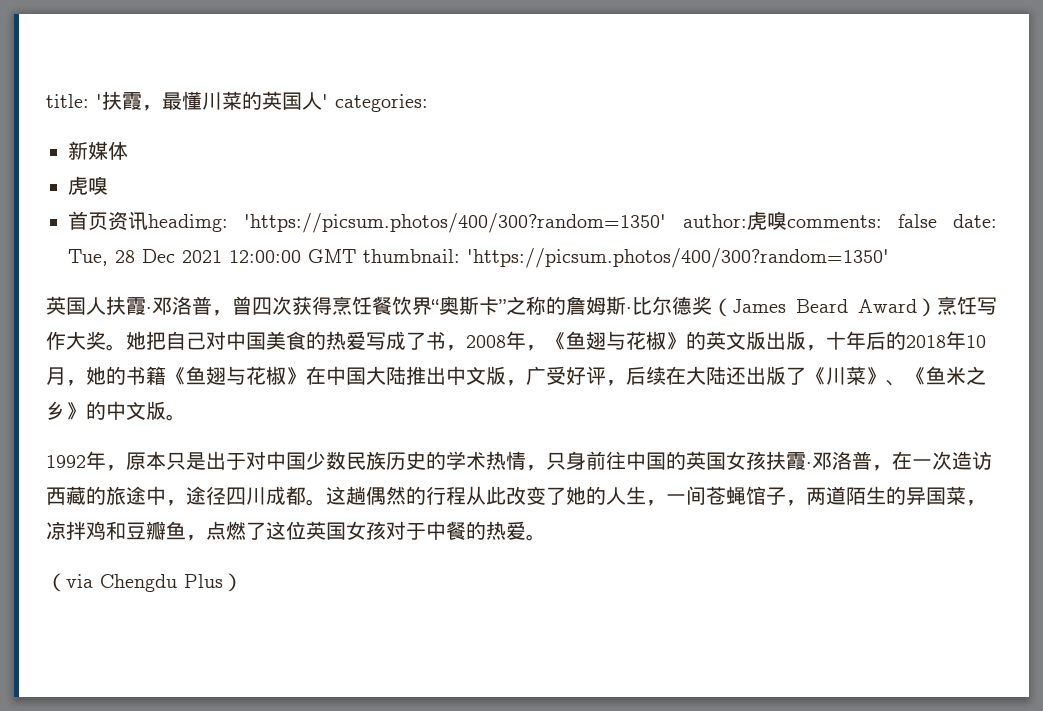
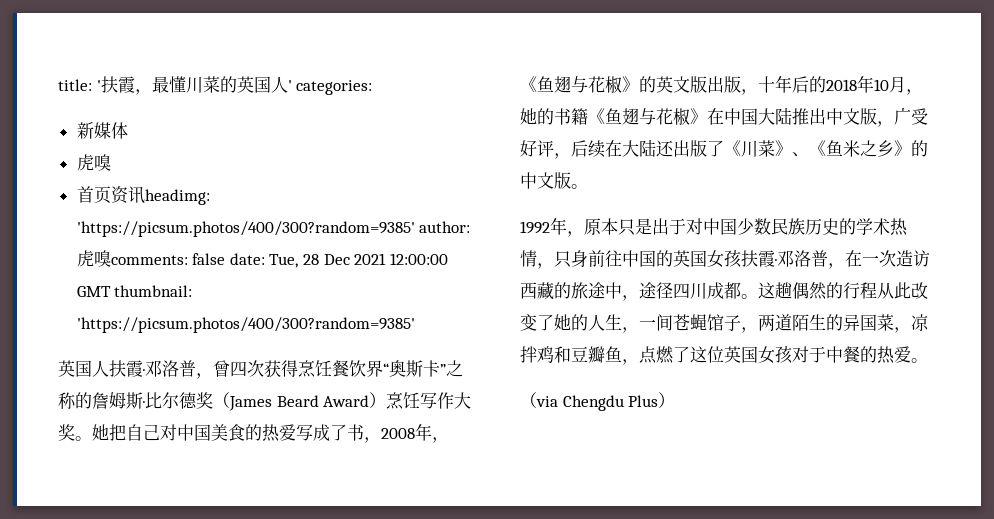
[244,213,667,233] 'https://picsum.photos/400/300?random=1350' -> [76,221,415,237] 'https://picsum.photos/400/300?random=9385'
[467,248,889,268] 'https://picsum.photos/400/300?random=1350' -> [76,317,415,333] 'https://picsum.photos/400/300?random=9385'

